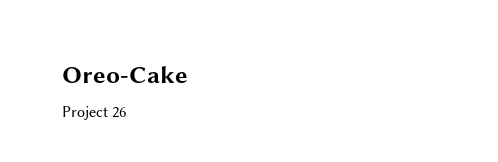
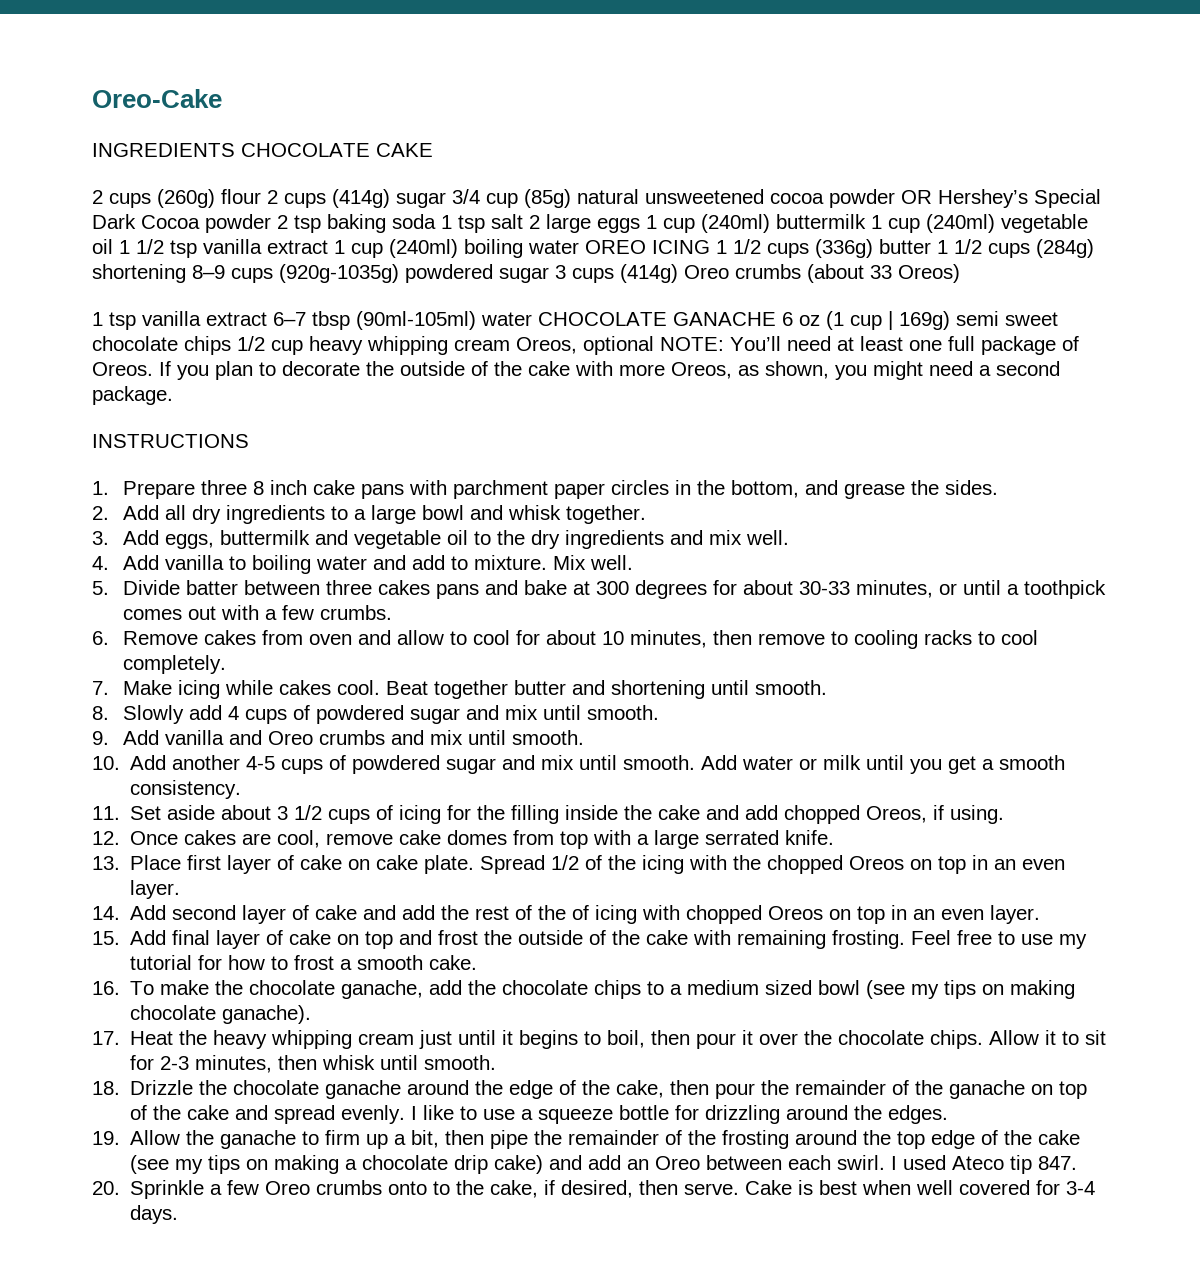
[62,106,127,120] Project 26 -> [92,143,433,157] [92,189,1101,208] [92,214,1088,233] [92,239,1094,258] [92,264,960,283] [92,311,1058,330] [92,336,1079,355] [92,361,1060,380] [92,386,173,405] [92,434,249,448] [92,480,998,499] [92,505,646,524] [92,530,789,549] [92,555,633,574] [92,580,1106,599] [122,605,392,620] [92,630,1038,649] [122,655,226,674] [92,680,827,699] [92,705,659,724] [92,730,584,745] [92,755,1066,774] [130,780,242,799] [92,805,1005,824] [92,830,835,849] [92,855,1066,874] [130,880,181,899] [92,905,1041,924] [92,930,1088,949] [130,955,478,970] [92,980,1076,999] [130,1005,312,1024] [92,1030,1107,1049] [130,1055,497,1073] [92,1080,1088,1099] [130,1105,949,1124] [92,1130,1081,1149] [130,1155,1078,1174] [92,1180,1096,1199] [130,1205,179,1224] INGREDIENTS CHOCOLATE CAKE // 2 cups (260g) flour 2 cups (414g) sugar 3/4 cup (85g) natural unsweetened cocoa powder OR Hershey’s Special Dark Cocoa powder 2 tsp baking soda 1 tsp salt 2 large eggs 1 cup (240ml) buttermilk 1 cup (240ml) vegetable oil 1 1/2 tsp vanilla extract 1 cup (240ml) boiling water OREO ICING 1 1/2 cups (336g) butter 1 1/2 cups (284g) shortening 8–9 cups (920g-1035g) powdered sugar 3 cups (414g) Oreo crumbs (about 33 Oreos) // 1 tsp vanilla extract 6–7 tbsp (90ml-105ml) water CHOCOLATE GANACHE 6 oz (1 cup | 169g) semi sweet chocolate chips 1/2 cup heavy whipping cream Oreos, optional NOTE: You’ll need at least one full package of Oreos. If you plan to decorate the outside of the cake with more Oreos, as shown, you might need a second package. // INSTRUCTIONS // 1. Prepare three 8 inch cake pans with parchment paper circles in the bottom, and grease the sides. // 2. Add all dry ingredients to a large bowl and whisk together. // 3. Add eggs, buttermilk and vegetable oil to the dry ingredients and mix well. // 4. Add vanilla to boiling water and add to mixture. Mix well. // 5. Divide batter between three cakes pans and bake at 300 degrees for about 30-33 minutes, or until a toothpick comes out with a few crumbs. // 6. Remove cakes from oven and allow to cool for about 10 minutes, then remove to cooling racks to cool completely. // 7. Make icing while cakes cool. Beat together butter and shortening until smooth. // 8. Slowly add 4 cups of powdered sugar and mix until smooth. // 9. Add vanilla and Oreo crumbs and mix until smooth. // 10. Add another 4-5 cups of powdered sugar and mix until smooth. Add water or milk until you get a smooth consistency. // 11. Set aside about 3 1/2 cups of icing for the filling inside the cake and add chopped Oreos, if using. // 12. Once cakes are cool, remove cake domes from top with a large serrated knife. // 13. Place first layer of cake on cake plate. Spread 1/2 of the icing with the chopped Oreos on top in an even layer. // 14. Add second layer of cake and add the rest of the of icing with chopped Oreos on top in an even layer. // 15. Add final layer of cake on top and frost the outside of the cake with remaining frosting. Feel free to use my tutorial for how to frost a smooth cake. // 16. To make the chocolate ganache, add the chocolate chips to a medium sized bowl (see my tips on making chocolate ganache). // 17. Heat the heavy whipping cream just until it begins to boil, then pour it over the chocolate chips. Allow it to sit for 2-3 minutes, then whisk until smooth. // 18. Drizzle the chocolate ganache around the edge of the cake, then pour the remainder of the ganache on top of the cake and spread evenly. I like to use a squeeze bottle for drizzling around the edges. // 19. Allow the ganache to firm up a bit, then pipe the remainder of the frosting around the top edge of the cake (see my tips on making a chocolate drip cake) and add an Oreo between each swirl. I used Ateco tip 847. // 20. Sprinkle a few Oreo crumbs onto to the cake, if desired, then serve. Cake is best when well covered for 3-4 days.

